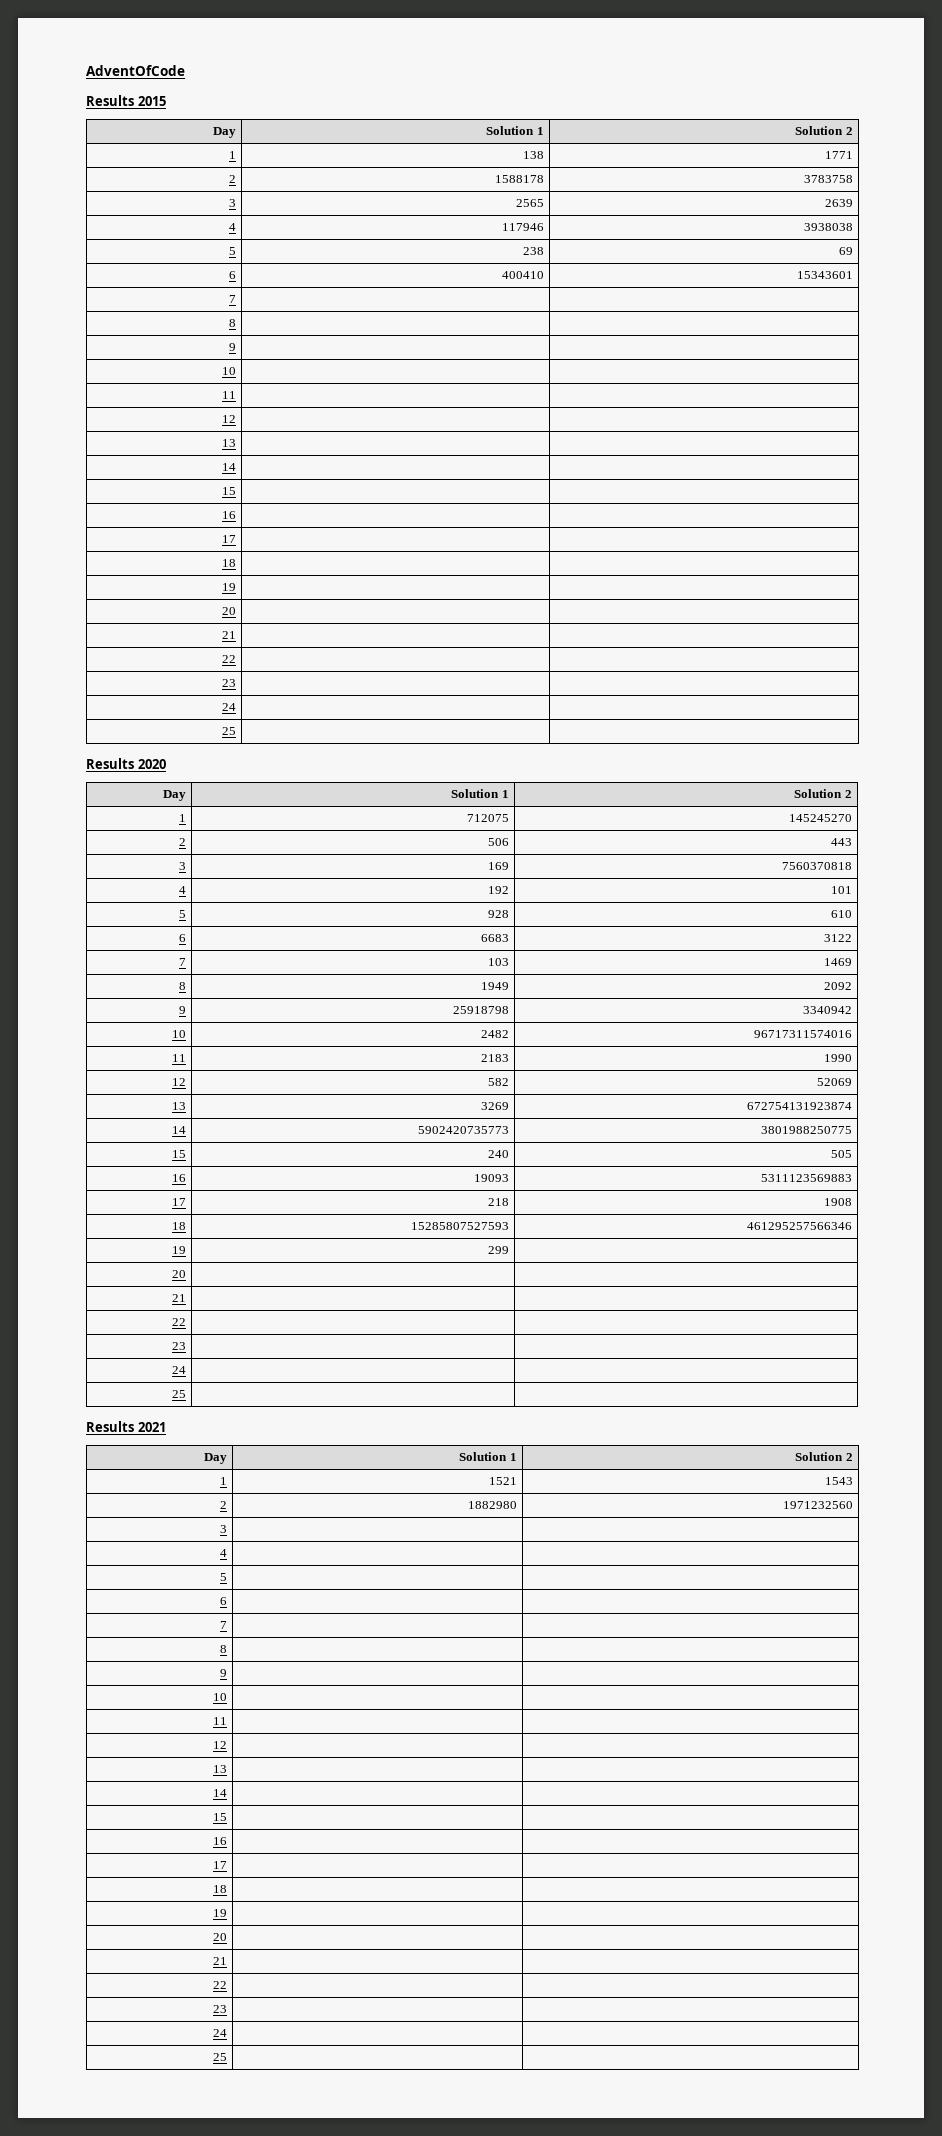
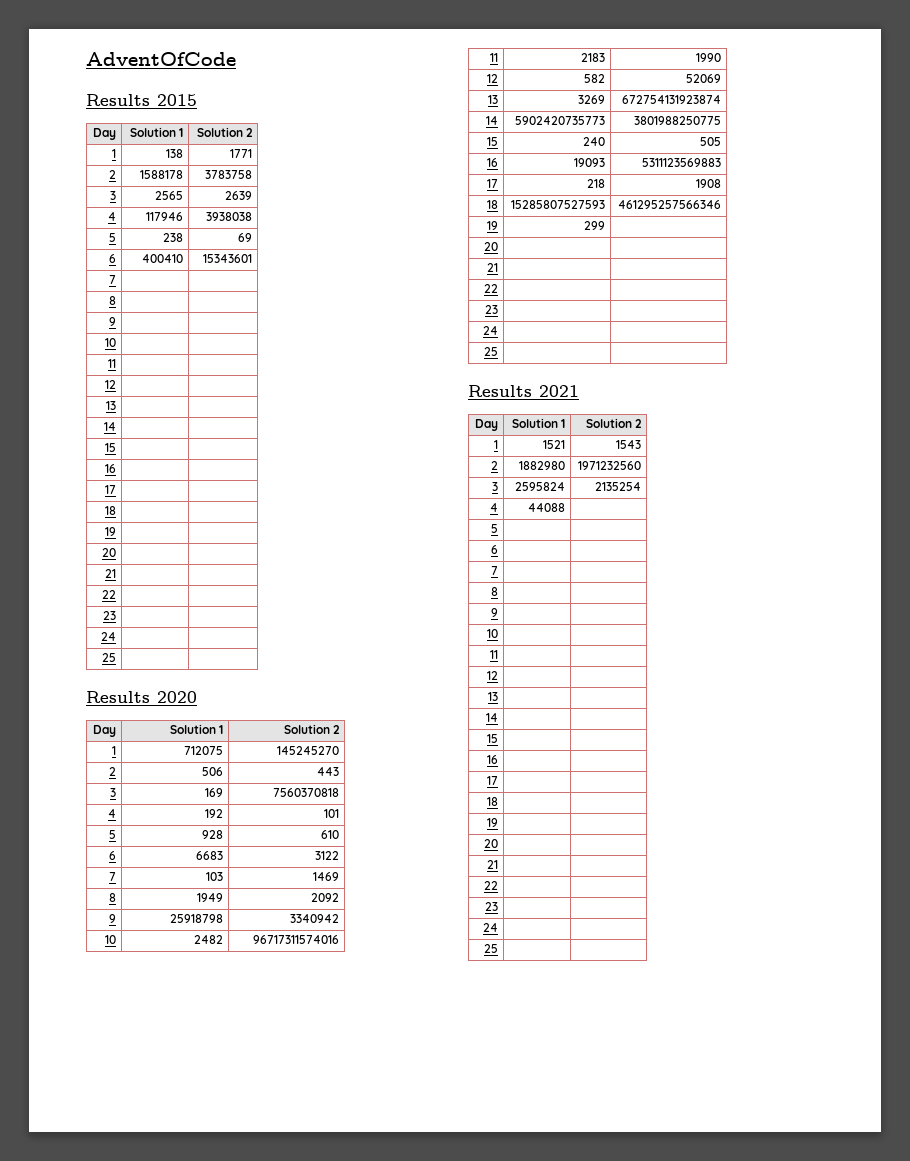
[219,1549,227,1557] | // 4 | -> [515,482,566,491] [595,482,642,491] [490,503,499,512] [528,503,566,512] 2595824 | 2135254 // 4 | 44088

